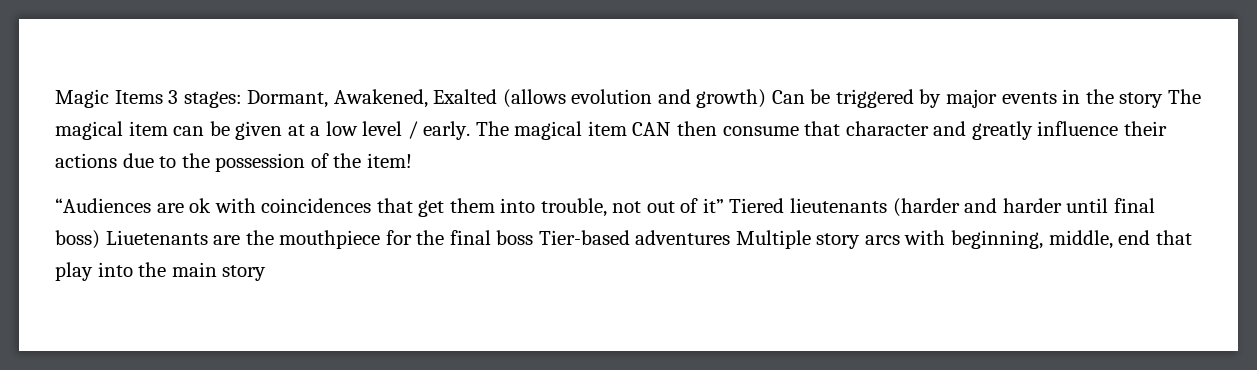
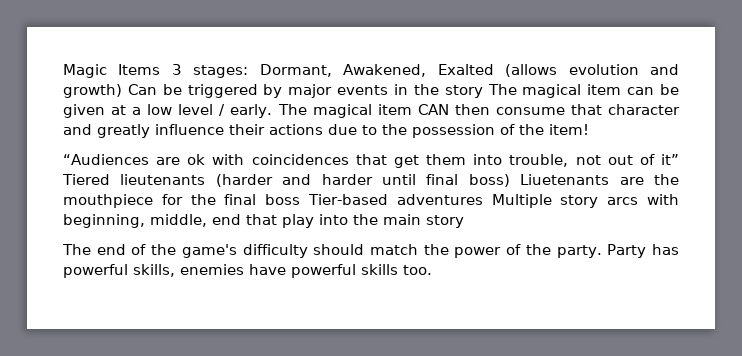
(267, 273) none -> [62,244,679,258] [63,264,432,278] // The end of the game's difficulty should match the power of the party. Party has powerful skills, enemies have powerful skills too.

